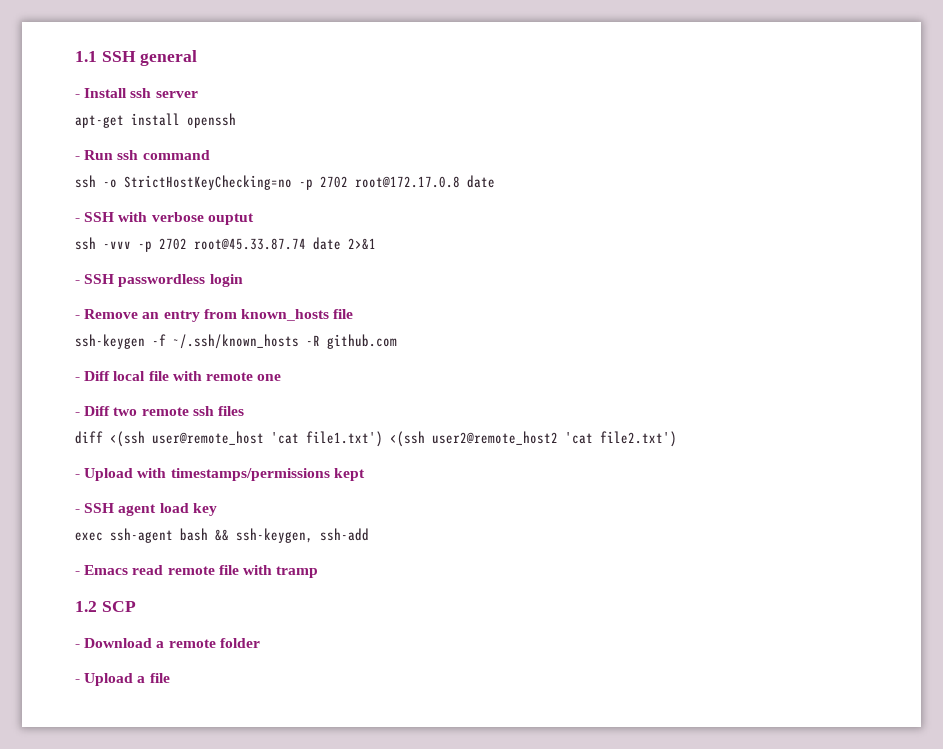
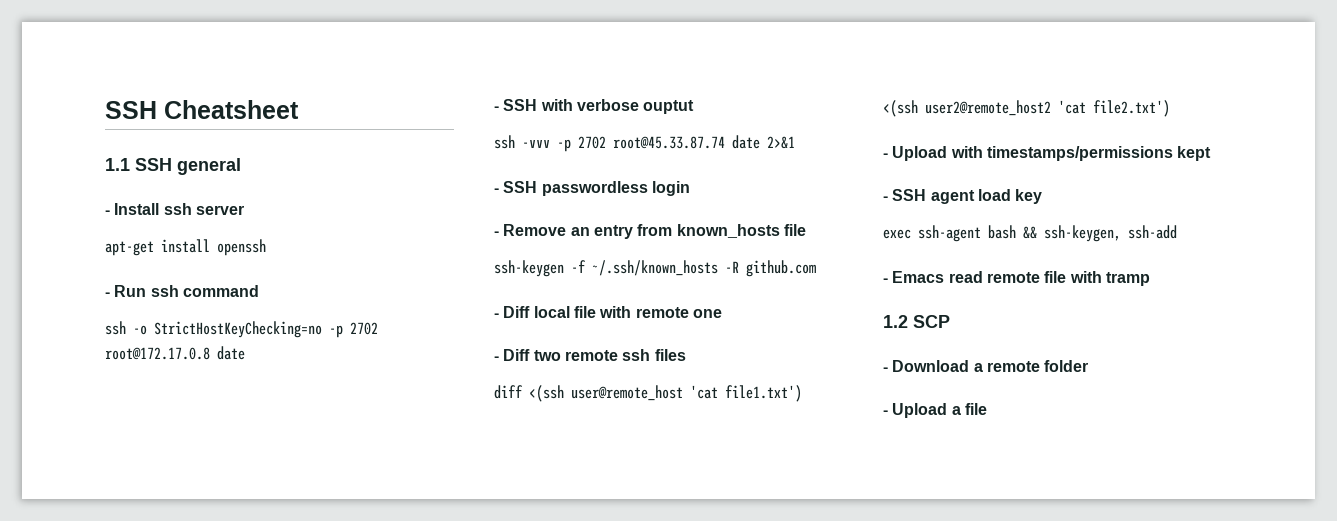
(75, 56) none -> [105,100,299,119] SSH Cheatsheet //

